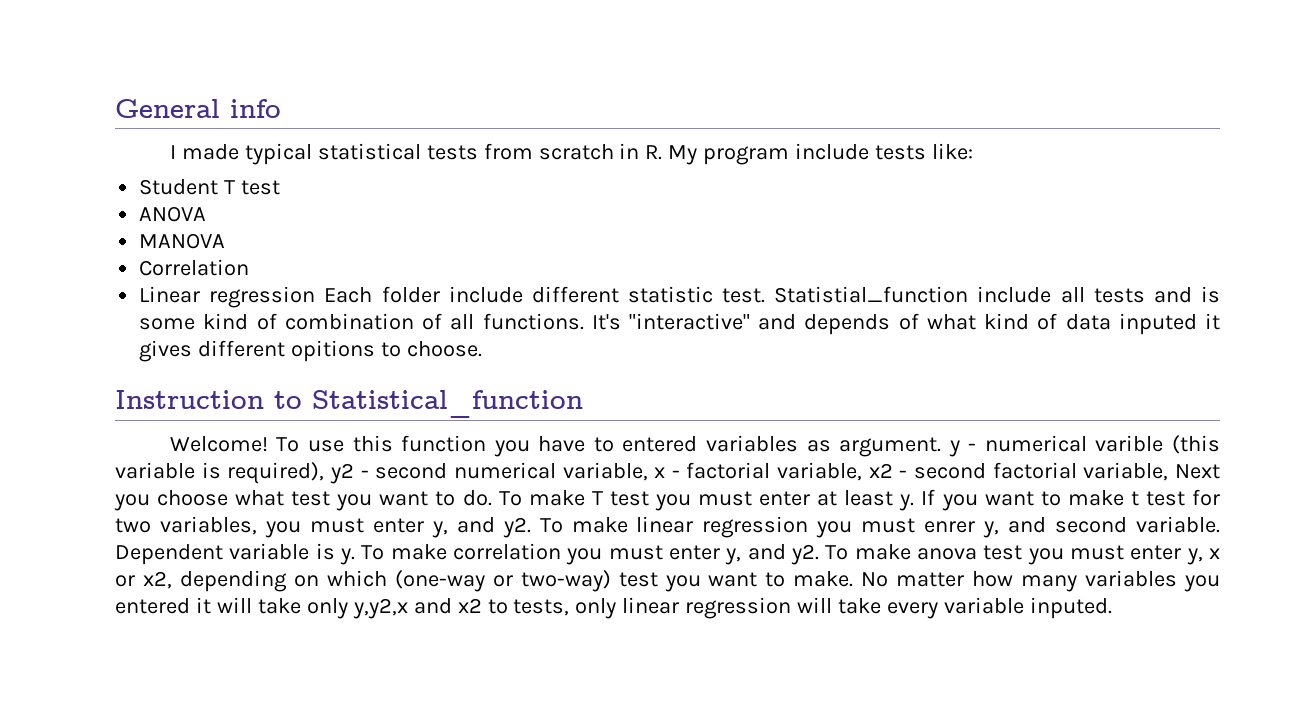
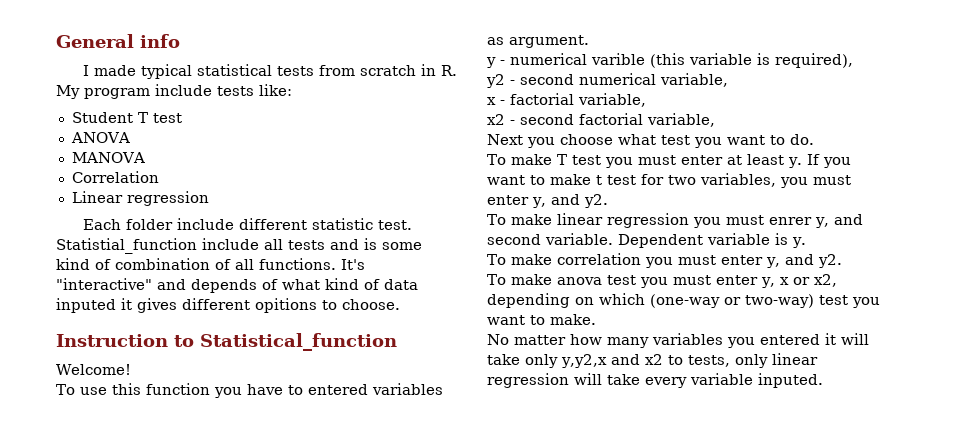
(316, 297) none -> (209, 198) //
(268, 444) none -> (131, 369) //
(942, 447) none -> (589, 41) //
(325, 473) none -> (853, 60) //
(648, 471) none -> (728, 80) //
(863, 471) none -> (646, 100) //
(1169, 471) none -> (715, 120) //
(492, 498) none -> (814, 139) //
(531, 527) none -> (608, 201) //
(355, 556) none -> (806, 242) //
(820, 554) none -> (842, 261) //
(854, 579) none -> (596, 319) //

